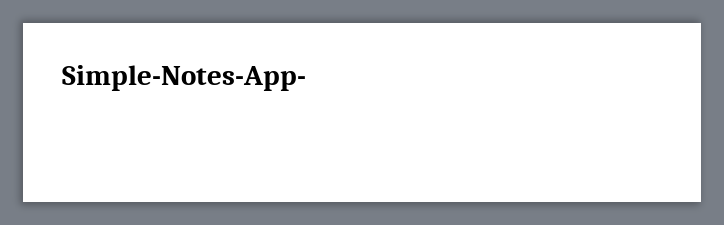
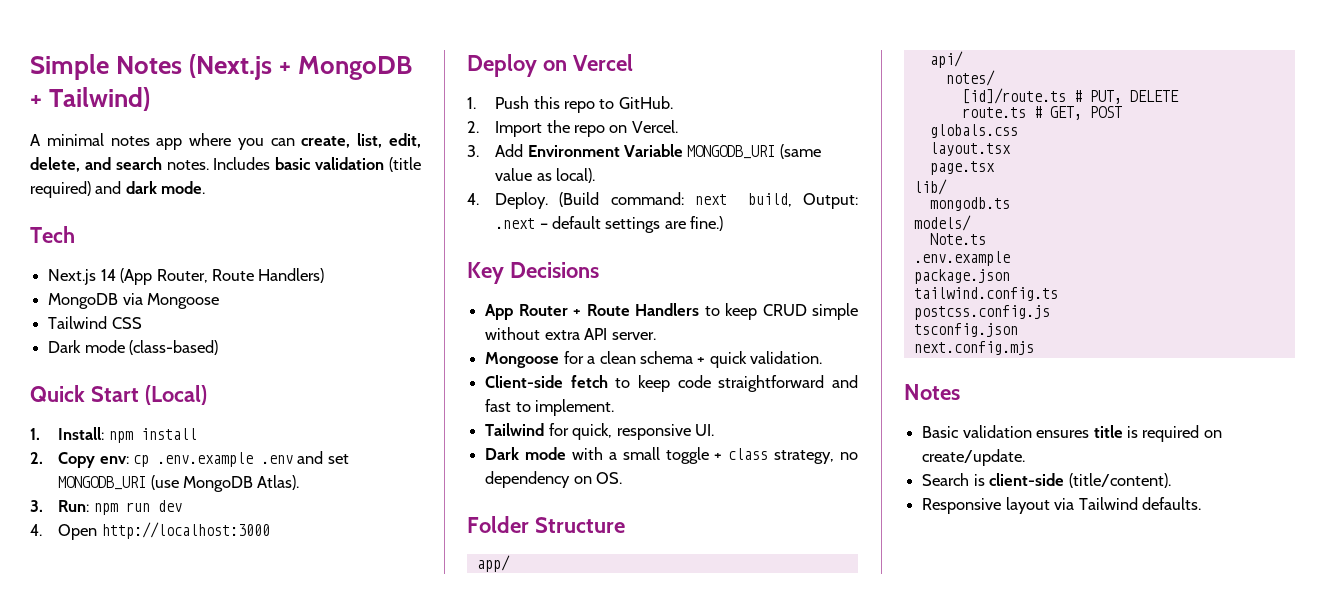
[62,65,306,91] Simple-Notes-App- -> [30,54,413,80] [30,87,151,111] [30,133,421,150] [30,157,421,172] [30,181,206,198] [30,226,75,243] [48,268,325,285] [48,293,220,309] [48,316,142,329] [48,340,219,355] [30,385,207,405] [30,427,197,443] [30,451,349,468] [58,475,300,492] [30,500,182,515] [30,522,270,540] [467,54,633,77] [467,96,673,113] [467,120,678,137] [467,144,821,159] [495,168,595,183] [467,192,858,209] [495,216,724,233] [467,262,599,284] [485,303,858,320] [485,327,656,340] [485,351,823,368] [485,375,858,392] [485,399,615,416] [485,423,714,440] [485,447,858,464] [485,471,623,488] [467,516,625,533] [476,555,510,572] [929,51,963,68] [945,70,995,86] [961,88,1179,104] [961,106,1122,120] [929,124,1018,138] [929,142,1011,156] [929,161,995,175] [913,179,947,195] [929,197,1010,211] [913,215,971,231] [929,233,986,245] [913,251,1010,266] [913,269,1010,284] [913,287,1058,301] [913,305,1050,320] [913,323,1018,337] [913,341,1034,355] [904,384,960,400] [922,425,1222,442] [922,449,1026,466] [922,473,1171,488] [922,497,1201,514] Simple Notes (Next.js + MongoDB + Tailwind) // A minimal notes app where you can create, list, edit, delete, and search notes. Includes basic validation (title required) and dark mode. // Tech // Next.js 14 (App Router, Route Handlers) // MongoDB via Mongoose // Tailwind CSS // Dark mode (class-based) // Quick Start (Local) // 1. Install: npm install // 2. Copy env: cp .env.example .env and set MONGODB_URI (use MongoDB Atlas). // 3. Run: npm run dev // 4. Open http://localhost:3000 // Deploy on Vercel // 1. Push this repo to GitHub. // 2. Import the repo on Vercel. // 3. Add Environment Variable MONGODB_URI (same value as local). // 4. Deploy. (Build command: next build, Output: .next – default settings are fine.) // Key Decisions // App Router + Route Handlers to keep CRUD simple without extra API server. // Mongoose for a clean schema + quick validation. // Client-side fetch to keep code straightforward and fast to implement. // Tailwind for quick, responsive UI. // Dark mode with a small toggle + class strategy, no dependency on OS. // Folder Structure // app/ // api/ // notes/ // [id]/route.ts # PUT, DELETE // route.ts # GET, POST // globals.css // layout.tsx // page.tsx // lib/ // mongodb.ts // models/ // Note.ts // .env.example // package.json // tailwind.config.ts // postcss.config.js // tsconfig.json // next.config.mjs // Notes // Basic validation ensures title is required on create/update. // Search is client-side (title/content). // Responsive layout via Tailwind defaults.

